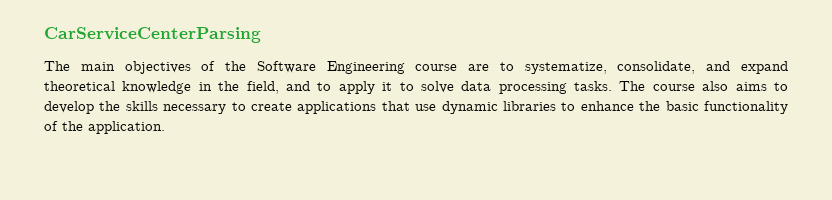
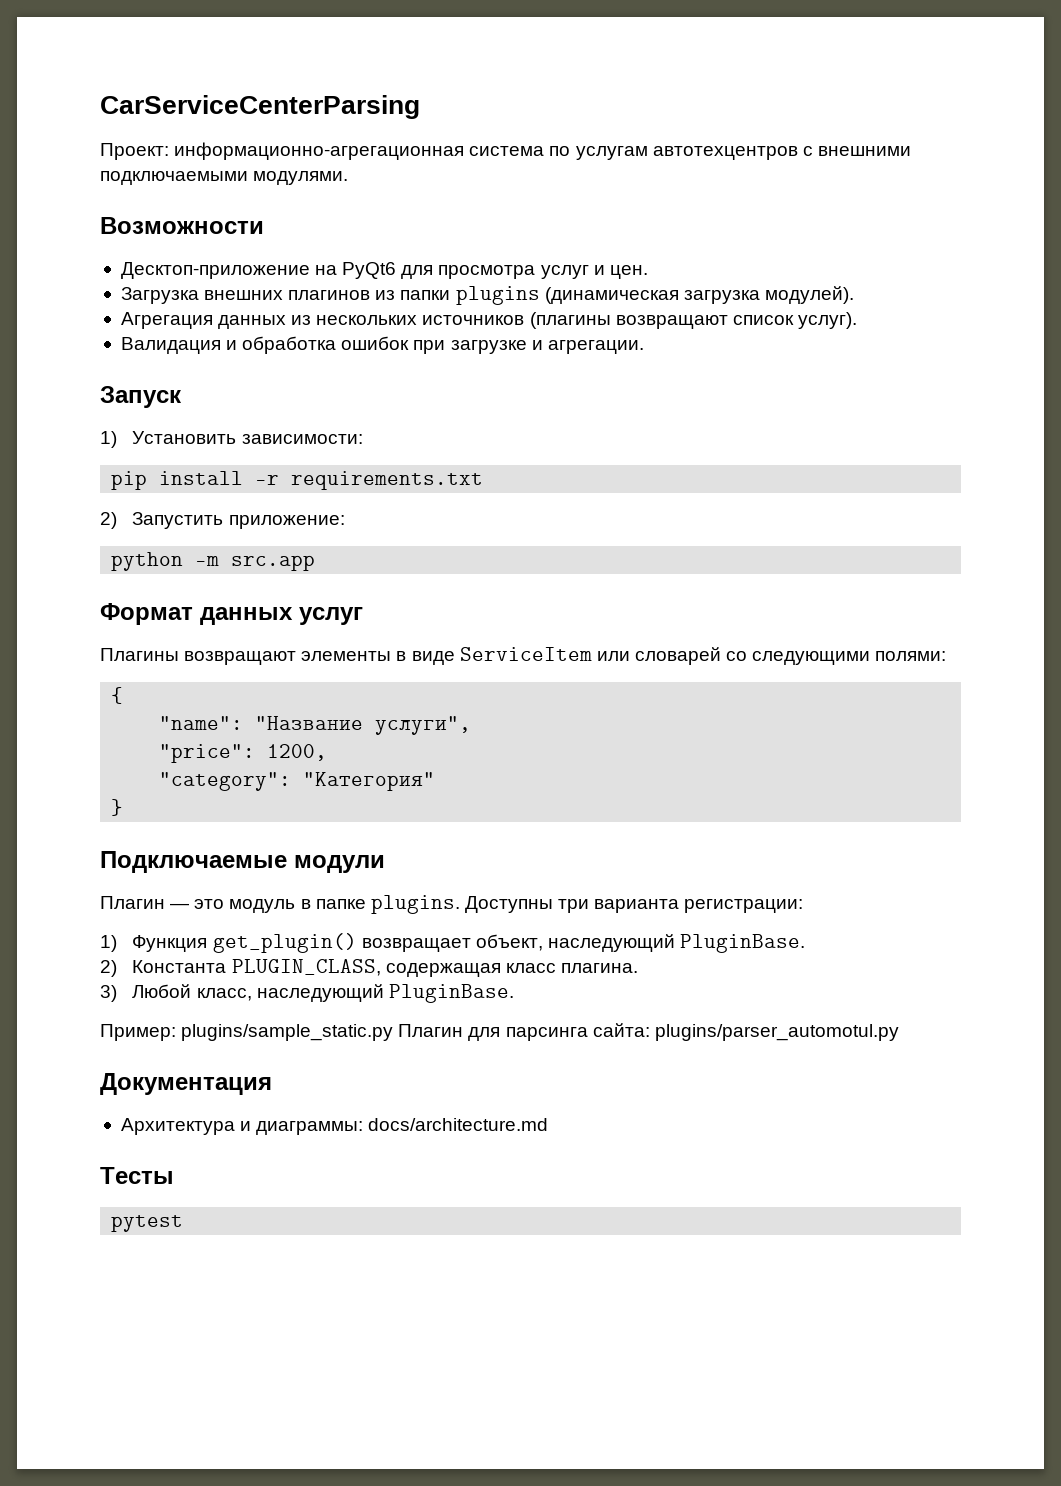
[44,61,788,74] [44,81,789,94] [44,101,788,114] [44,121,165,134] The main objectives of the Software Engineering course are to systematize, consolidate, and expand theoretical knowledge in the field, and to apply it to solve data processing tasks. The course also aims to develop the skills necessary to create applications that use dynamic libraries to enhance the basic functionality of the application. -> [100,142,911,160] [100,171,349,185] [100,217,264,234] [120,262,648,279] [120,286,854,305] [120,312,857,329] [120,336,644,354] [100,386,182,408] [100,431,363,448] [111,471,484,490] [100,512,345,529] [111,552,316,571] [100,603,363,625] [100,647,947,665] [111,687,124,704] [159,716,472,735] [159,744,328,763] [159,772,436,791] [111,799,124,816] [100,851,385,873] [100,895,804,914] [100,933,806,953] [100,959,638,977] [100,984,514,1003] [100,1023,899,1041] [100,1073,272,1095] [120,1118,549,1135] [100,1167,174,1184] [111,1215,184,1232] Проект: информационно-агрегационная система по услугам автотехцентров с внешними подключаемыми модулями. // Возможности // Десктоп-приложение на PyQt6 для просмотра услуг и цен. // Загрузка внешних плагинов из папки plugins (динамическая загрузка модулей). // Агрегация данных из нескольких источников (плагины возвращают список услуг). // Валидация и обработка ошибок при загрузке и агрегации. // Запуск // 1) Установить зависимости: // pip install -r requirements.txt // 2) Запустить приложение: // python -m src.app // Формат данных услуг // Плагины возвращают элементы в виде ServiceItem или словарей со следующими полями: // { // "name": "Название услуги", // "price": 1200, // "category": "Категория" // } // Подключаемые модули // Плагин — это модуль в папке plugins. Доступны три варианта регистрации: // 1) Функция get_plugin() возвращает объект, наследующий PluginBase. // 2) Константа PLUGIN_CLASS, содержащая класс плагина. // 3) Любой класс, наследующий PluginBase. // Пример: plugins/sample_static.py Плагин для парсинга сайта: plugins/parser_automotul.py // Документация // Архитектура и диаграммы: docs/architecture.md // Тесты // pytest

